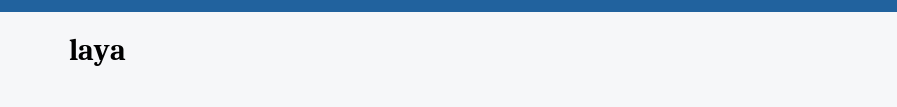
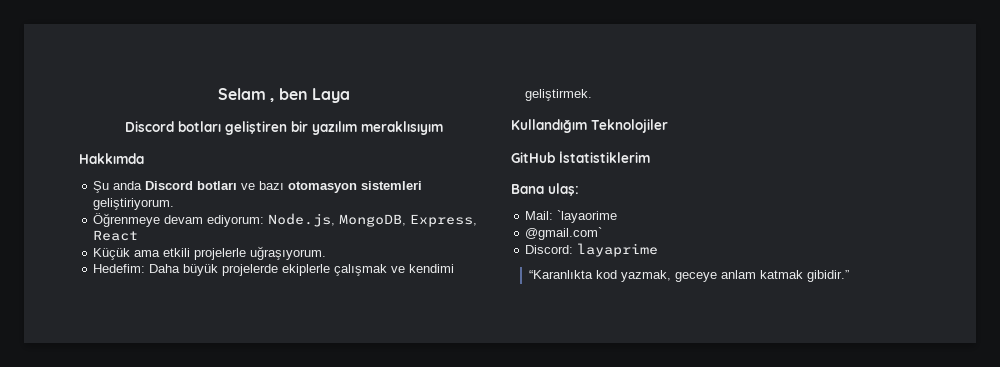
[69,38,126,66] laya -> [218,88,350,103] [125,121,443,135] [79,153,144,164] [93,181,423,193] [93,198,175,210] [93,213,478,227] [93,230,139,241] [93,246,327,260] [93,264,455,276] [525,89,593,101] [511,119,668,133] [511,151,650,163] [511,183,579,196] [525,210,618,223] [525,227,603,240] [525,243,659,257] [528,270,849,282] Selam , ben Laya // Discord botları geliştiren bir yazılım meraklısıyım // Hakkımda // Şu anda Discord botları ve bazı otomasyon sistemleri geliştiriyorum. // Öğrenmeye devam ediyorum: Node.js, MongoDB, Express, React // Küçük ama etkili projelerle uğraşıyorum. // Hedefim: Daha büyük projelerde ekiplerle çalışmak ve kendimi geliştirmek. // Kullandığım Teknolojiler // GitHub İstatistiklerim // Bana ulaş: // Mail: `layaorime // @gmail.com` // Discord: layaprime // “Karanlıkta kod yazmak, geceye anlam katmak gibidir.”

